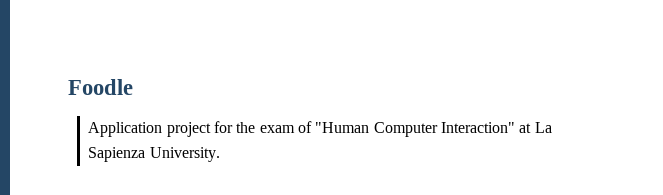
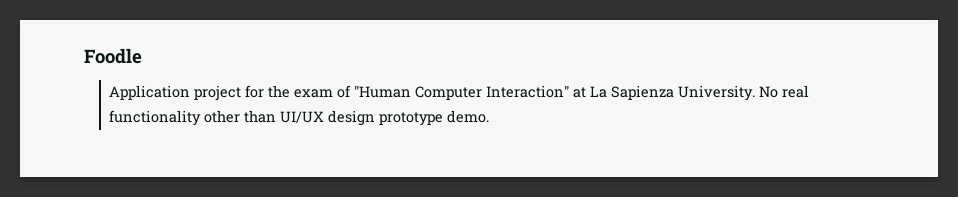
(220, 154) none -> [758,85,809,98] [108,110,489,126] No real functionality other than UI/UX design prototype demo.

